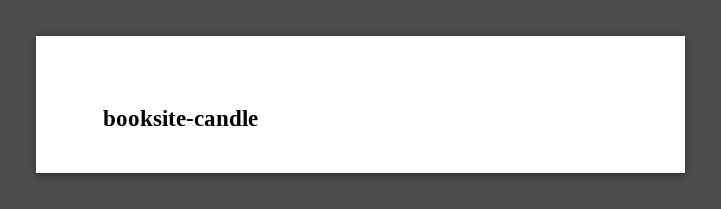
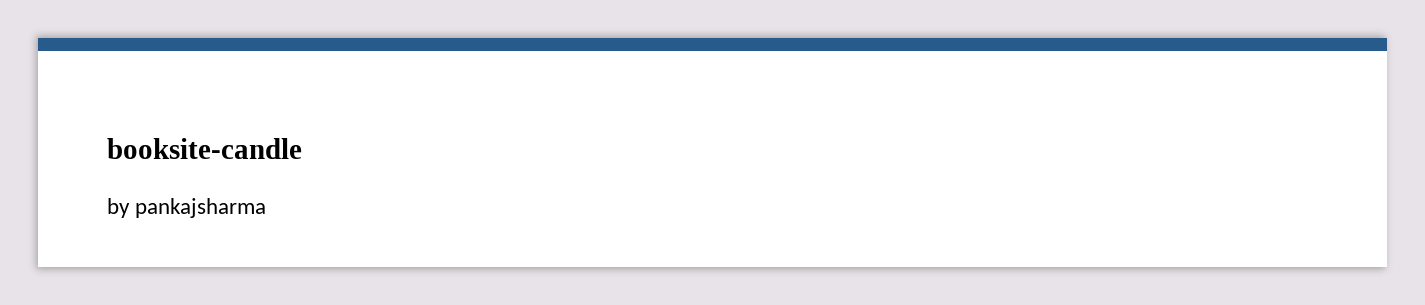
(258, 118) none -> [107,198,267,218] // by pankajsharma

